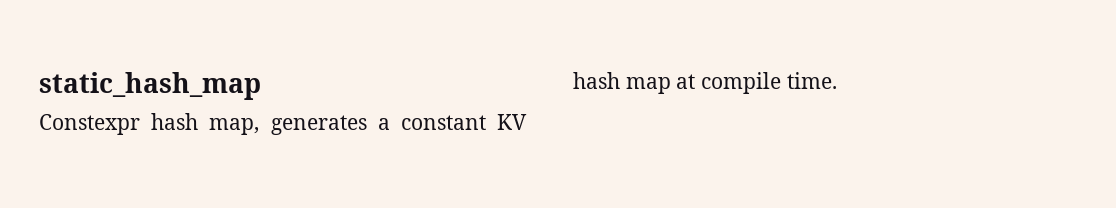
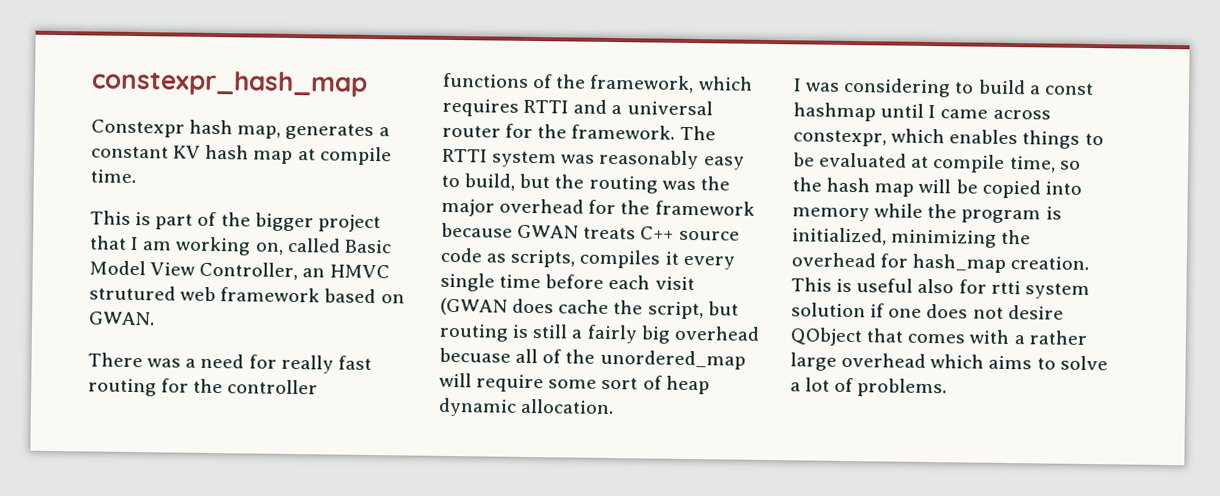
[39,72,261,100] static_hash_map -> [91,69,368,97] constexpr_hash_map
(837, 80) none -> [90,210,381,233] [89,235,392,256] [89,260,390,281] [89,285,405,304] [88,311,155,326] [88,352,372,374] [88,378,319,397] [443,72,753,94] [442,98,713,117] [442,123,716,141] [442,148,745,170] [441,173,730,194] [441,198,755,217] [441,222,740,241] [440,247,735,270] [440,272,695,292] [440,297,739,320] [439,323,760,344] [439,347,746,370] [439,372,710,395] [438,397,615,417] [793,77,1094,98] [793,102,1051,122] [793,128,1104,149] [793,152,1081,173] [792,177,1082,199] [792,203,1062,224] [792,227,1032,248] [791,252,1090,273] [791,277,1090,300] [791,302,1064,320] [790,327,1087,347] [790,352,1108,371] [790,377,948,398] // This is part of the bigger project that I am working on, called Basic Model View Controller, an HMVC strutured web framework based on GWAN. // There was a need for really fast routing for the controller functions of the framework, which requires RTTI and a universal router for the framework. The RTTI system was reasonably easy to build, but the routing was the major overhead for the framework because GWAN treats C++ source code as scripts, compiles it every single time before each visit (GWAN does cache the script, but routing is still a fairly big overhead becuase all of the unordered_map will require some sort of heap dynamic allocation. // I was considering to build a const hashmap until I came across constexpr, which enables things to be evaluated at compile time, so the hash map will be copied into memory while the program is initialized, minimizing the overhead for hash_map creation. This is useful also for rtti system solution if one does not desire QObject that comes with a rather large overhead which aims to solve a lot of problems.

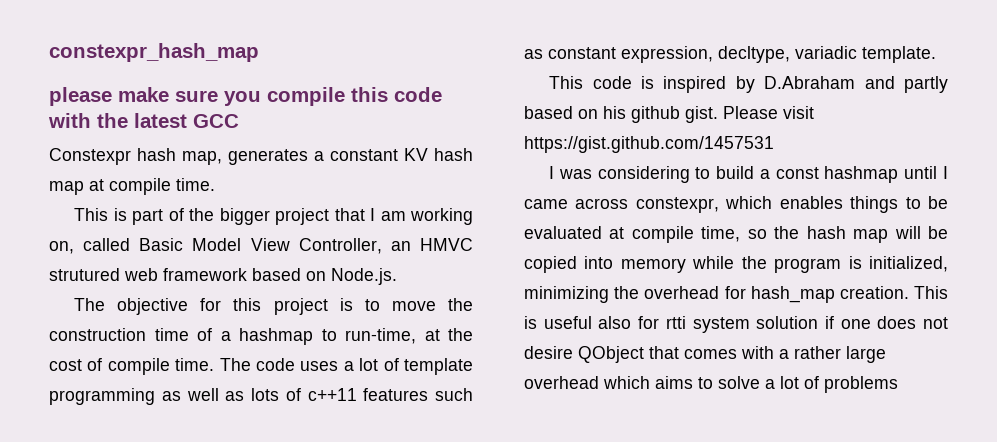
(368, 83) none -> [49,87,442,106] [48,113,239,128] // please make sure you compile this code with the latest GCC
[88,311,155,326] [88,352,372,374] [88,378,319,397] [443,72,753,94] [442,98,713,117] [442,123,716,141] [442,148,745,170] [441,173,730,194] [441,198,755,217] [441,222,740,241] [440,247,735,270] [440,272,695,292] [440,297,739,320] [439,323,760,344] [439,347,746,370] [439,372,710,395] [438,397,615,417] GWAN. // There was a need for really fast routing for the controller functions of the framework, which requires RTTI and a universal router for the framework. The RTTI system was reasonably easy to build, but the routing was the major overhead for the framework because GWAN treats C++ source code as scripts, compiles it every single time before each visit (GWAN does cache the script, but routing is still a fairly big overhead becuase all of the unordered_map will require some sort of heap dynamic allocation. -> [331,268,397,285] [74,298,474,315] [49,328,473,345] [49,358,473,375] [49,388,473,405] [524,46,936,63] [549,76,948,93] [524,106,814,123] [524,136,774,153] Node.js. // The objective for this project is to move the construction time of a hashmap to run-time, at the cost of compile time. The code uses a lot of template programming as well as lots of c++11 features such as constant expression, decltype, variadic template. // This code is inspired by D.Abraham and partly based on his github gist. Please visit https://gist.github.com/1457531
[857,378,948,398] problems. -> [824,376,898,393] problems

